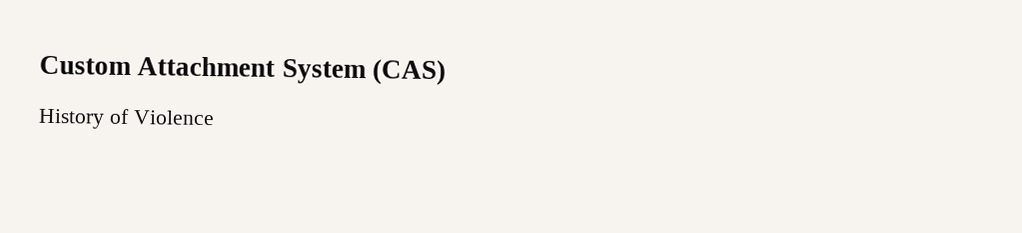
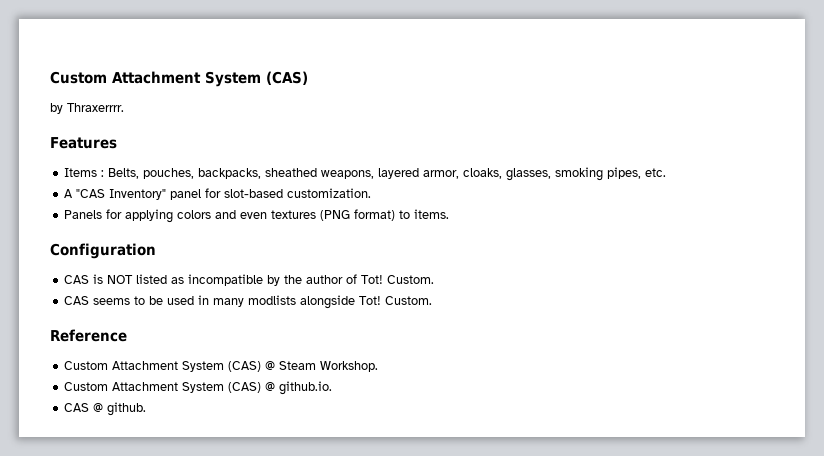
[38,108,215,129] History of Violence -> [50,103,124,114] [50,137,117,149] [64,167,667,181] [64,188,372,200] [64,209,450,223] [50,243,156,259] [64,274,435,286] [64,295,433,309] [50,329,127,342] [64,361,379,372] [64,381,333,395] [64,402,147,416] by Thraxerrrr. // Features // Items : Belts, pouches, backpacks, sheathed weapons, layered armor, cloaks, glasses, smoking pipes, etc. // A "CAS Inventory" panel for slot-based customization. // Panels for applying colors and even textures (PNG format) to items. // Configuration // CAS is NOT listed as incompatible by the author of Tot! Custom. // CAS seems to be used in many modlists alongside Tot! Custom. // Reference // Custom Attachment System (CAS) @ Steam Workshop. // Custom Attachment System (CAS) @ github.io. // CAS @ github.

